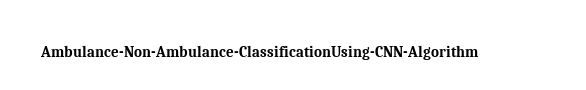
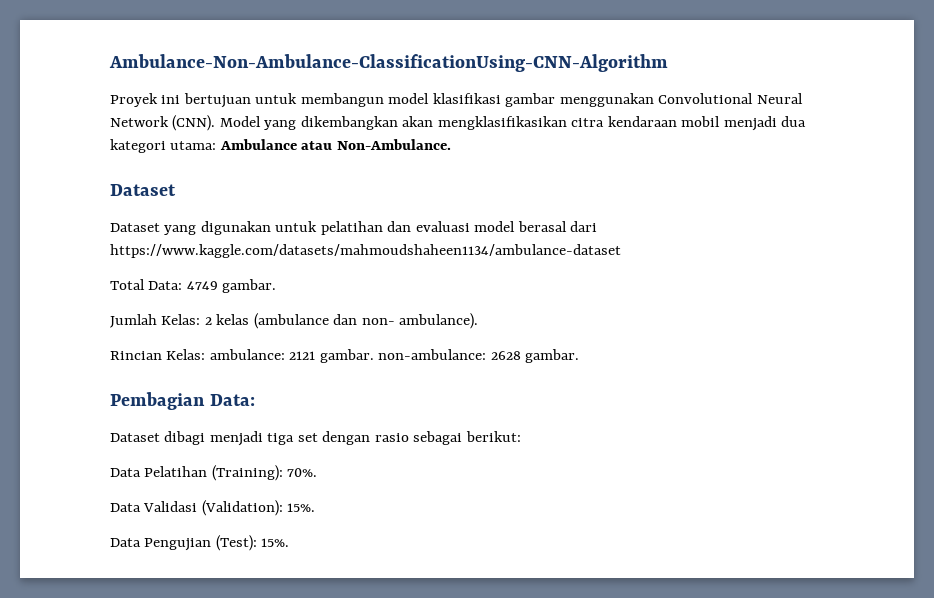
(479, 52) none -> [110,93,803,108] [110,115,807,131] [110,139,451,153] [110,184,176,196] [110,221,598,235] [110,244,621,258] [110,279,277,293] [110,313,479,329] [110,349,580,363] [110,392,255,410] [110,431,521,446] [110,465,318,481] [110,500,316,516] [110,535,290,551] // Proyek ini bertujuan untuk membangun model klasifikasi gambar menggunakan Convolutional Neural Network (CNN). Model yang dikembangkan akan mengklasifikasikan citra kendaraan mobil menjadi dua kategori utama: Ambulance atau Non-Ambulance. // Dataset // Dataset yang digunakan untuk pelatihan dan evaluasi model berasal dari https://www.kaggle.com/datasets/mahmoudshaheen1134/ambulance-dataset // Total Data: 4749 gambar. // Jumlah Kelas: 2 kelas (ambulance dan non- ambulance). // Rincian Kelas: ambulance: 2121 gambar. non-ambulance: 2628 gambar. // Pembagian Data: // Dataset dibagi menjadi tiga set dengan rasio sebagai berikut: // Data Pelatihan (Training): 70%. // Data Validasi (Validation): 15%. // Data Pengujian (Test): 15%.

